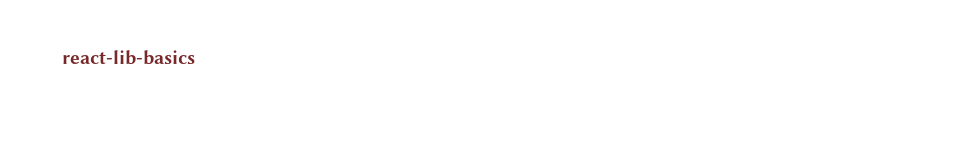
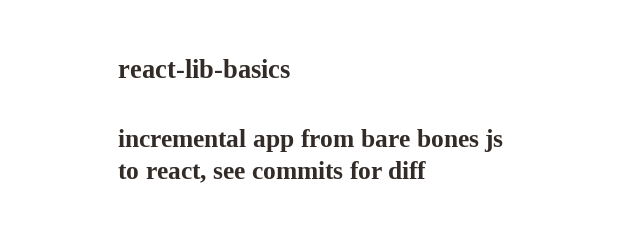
(195, 57) none -> [118,129,504,152] [118,161,427,183] // incremental app from bare bones js to react, see commits for diff

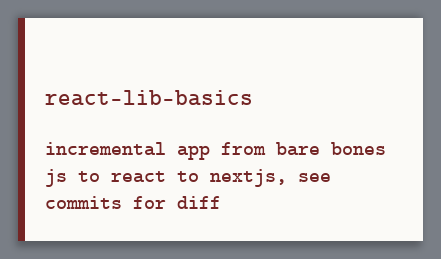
[145,164,206,183] react, -> [111,169,287,187] react to nextjs,

